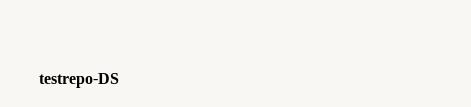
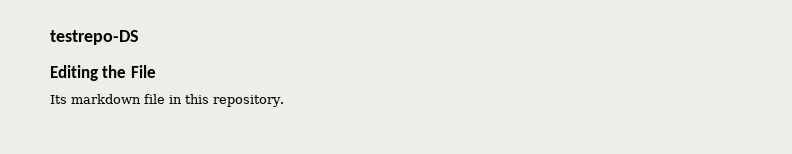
(119, 80) none -> [50,65,156,81] [50,94,284,107] // Editing the File // Its markdown file in this repository.

